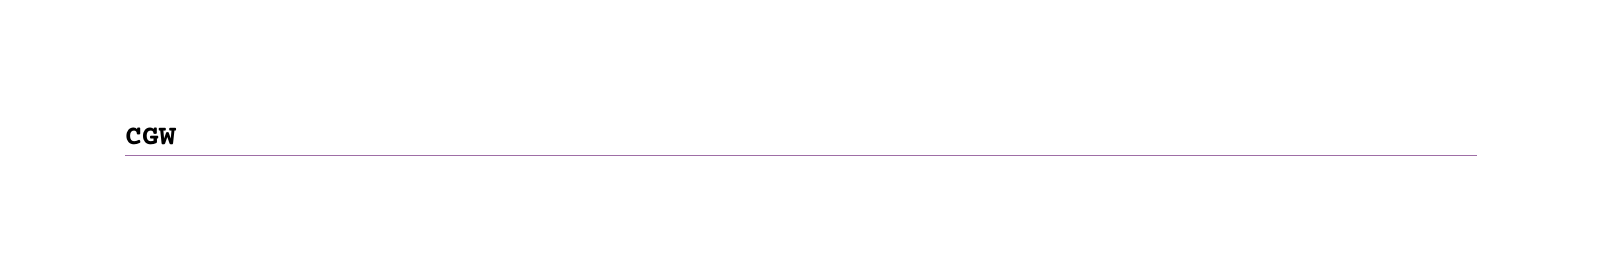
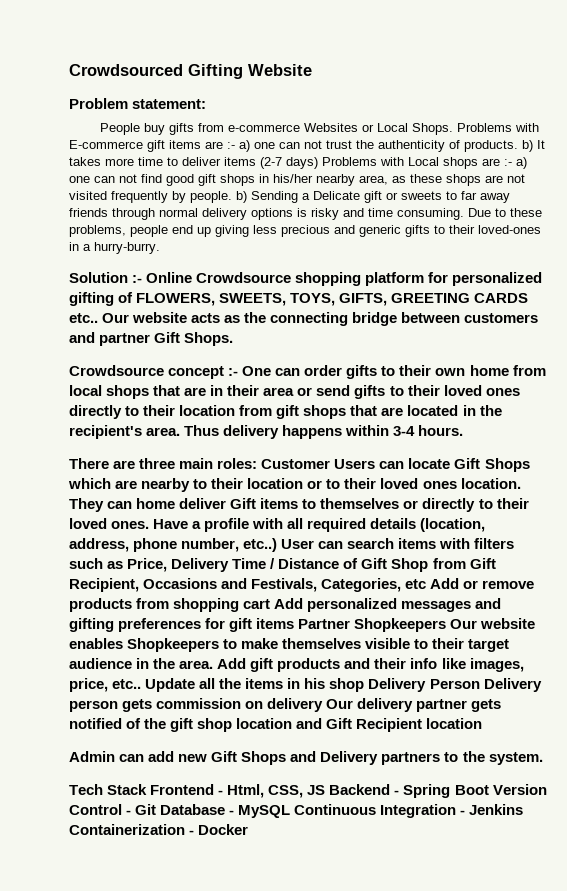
[125,127,177,145] CGW -> [69,64,312,79] [69,98,207,109] [100,123,540,135] [69,140,545,152] [69,157,527,169] [69,174,525,186] [69,191,510,203] [69,208,542,220] [69,225,541,237] [69,242,160,254] [69,272,543,286] [69,292,529,306] [69,312,539,326] [69,332,234,346] [69,365,546,379] [69,385,520,399] [69,405,502,419] [69,425,464,439] [69,458,530,472] [68,478,521,492] [69,498,529,512] [69,518,486,532] [69,538,515,552] [69,558,496,572] [69,578,535,592] [69,598,502,612] [69,618,536,632] [69,638,510,652] [69,658,524,672] [69,678,542,692] [69,698,502,712] [69,718,483,732] [69,751,543,765] [69,784,547,798] [69,804,524,818] [69,824,249,835] Crowdsourced Gifting Website // Problem statement: // People buy gifts from e-commerce Websites or Local Shops. Problems with E-commerce gift items are :- a) one can not trust the authenticity of products. b) It takes more time to deliver items (2-7 days) Problems with Local shops are :- a) one can not find good gift shops in his/her nearby area, as these shops are not visited frequently by people. b) Sending a Delicate gift or sweets to far away friends through normal delivery options is risky and time consuming. Due to these problems, people end up giving less precious and generic gifts to their loved-ones in a hurry-burry. // Solution :- Online Crowdsource shopping platform for personalized gifting of FLOWERS, SWEETS, TOYS, GIFTS, GREETING CARDS etc.. Our website acts as the connecting bridge between customers and partner Gift Shops. // Crowdsource concept :- One can order gifts to their own home from local shops that are in their area or send gifts to their loved ones directly to their location from gift shops that are located in the recipient's area. Thus delivery happens within 3-4 hours. // There are three main roles: Customer Users can locate Gift Shops which are nearby to their location or to their loved ones location. They can home deliver Gift items to themselves or directly to their loved ones. Have a profile with all required details (location, address, phone number, etc..) User can search items with filters such as Price, Delivery Time / Distance of Gift Shop from Gift Recipient, Occasions and Festivals, Categories, etc Add or remove products from shopping cart Add personalized messages and gifting preferences for gift items Partner Shopkeepers Our website enables Shopkeepers to make themselves visible to their target audience in the area. Add gift products and their info like images, price, etc.. Update all the items in his shop Delivery Person Delivery person gets commission on delivery Our delivery partner gets notified of the gift shop location and Gift Recipient location // Admin can add new Gift Shops and Delivery partners to the system. // Tech Stack Frontend - Html, CSS, JS Backend - Spring Boot Version Control - Git Database - MySQL Continuous Integration - Jenkins Containerization - Docker

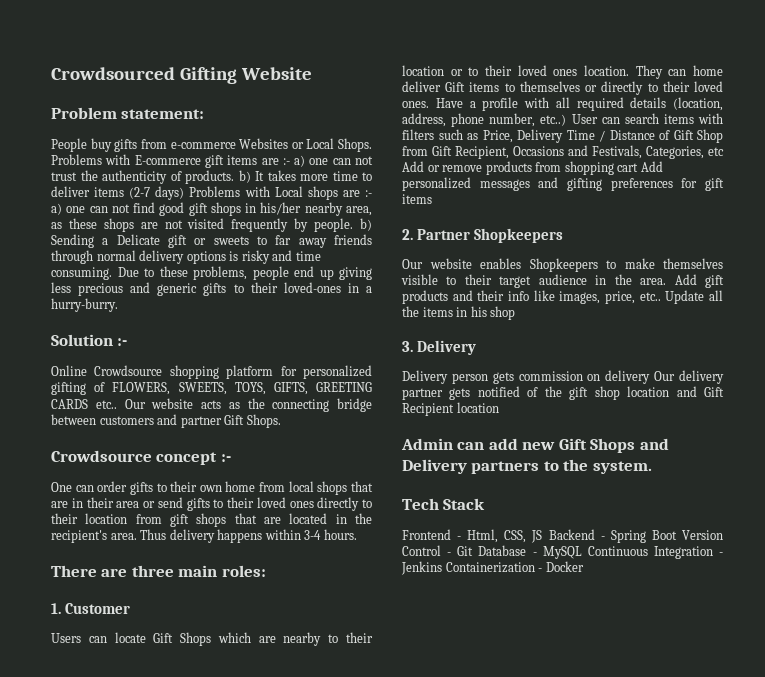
(143, 279) none -> (128, 342) //
(239, 372) none -> (231, 458) //
(258, 463) none -> [51,603,61,614] // 1.
(331, 464) none -> (130, 608) //
(295, 623) none -> [402,229,413,240] // 2.
(447, 625) none -> (563, 235) //
[368,678,480,692] Delivery Person -> [402,340,476,355] // 3. Delivery //
(148, 789) none -> (486, 504) //

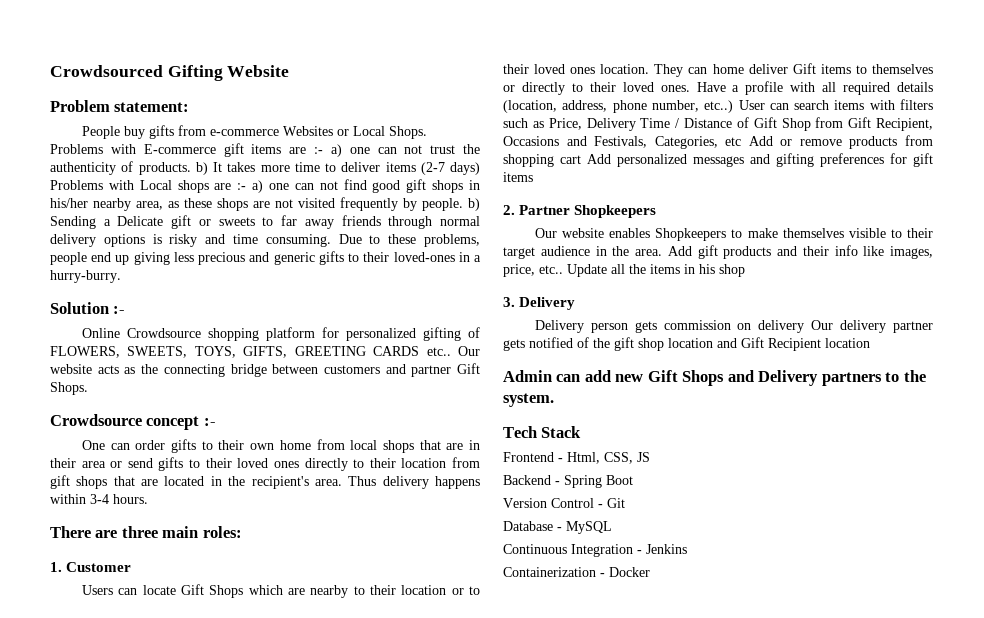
(543, 536) none -> (650, 457) //
(677, 535) none -> (633, 480) //
(474, 551) none -> (625, 503) //
(582, 552) none -> (612, 527) //
(442, 568) none -> (687, 549) //

